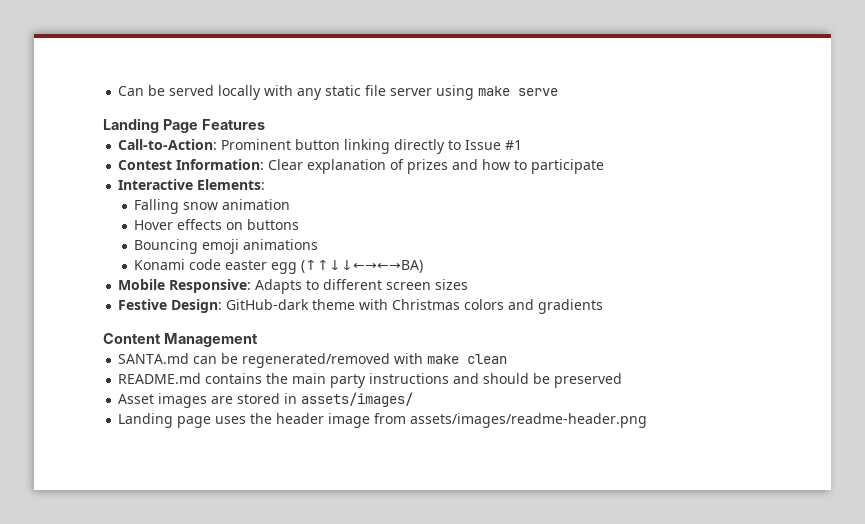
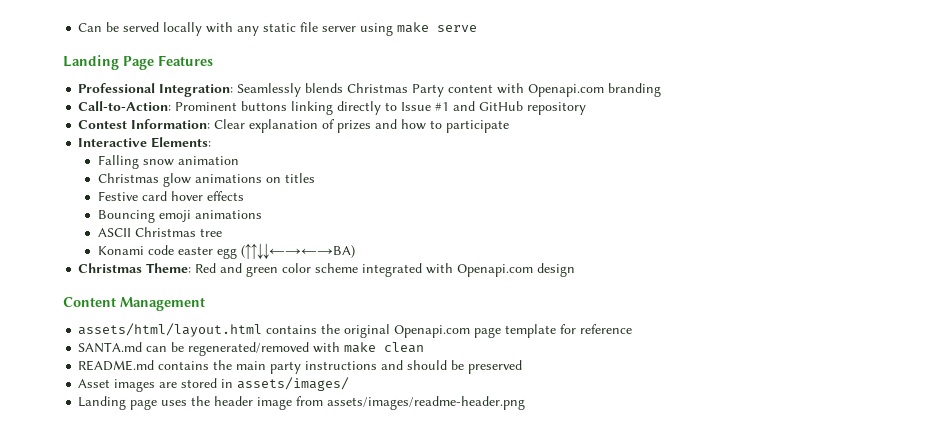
(265, 124) none -> [78,83,662,97] // Professional Integration: Seamlessly blends Christmas Party content with Openapi.com branding
[295,139,341,150] button -> [241,101,288,111] buttons
(523, 145) none -> [453,101,587,115] and GitHub repository
[134,220,174,230] Hover -> [98,173,316,187] [98,191,204,201] Christmas glow animations on titles // Festive card hover
[226,219,300,230] on buttons -> (245, 196) none
(319, 244) none -> [98,227,223,237] // ASCII Christmas tree
[118,279,469,294] [118,299,604,314] [103,333,258,347] Mobile Responsive: Adapts to different screen sizes // Festive Design: GitHub-dark theme with Christmas colors and gradients // Content Management -> [78,263,576,277] [63,297,205,311] [78,323,633,338] Christmas Theme: Red and green color scheme integrated with Openapi.com design // Content Management // assets/html/layout.html contains the original Openapi.com page template for reference

